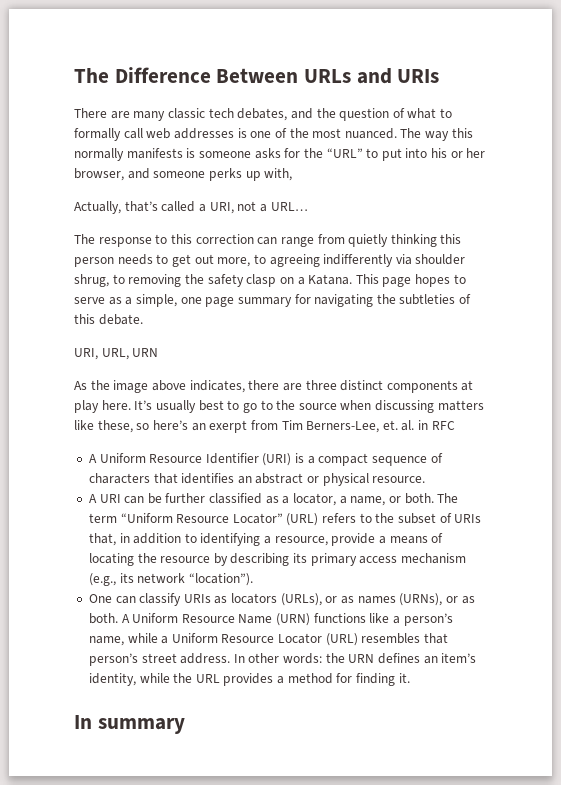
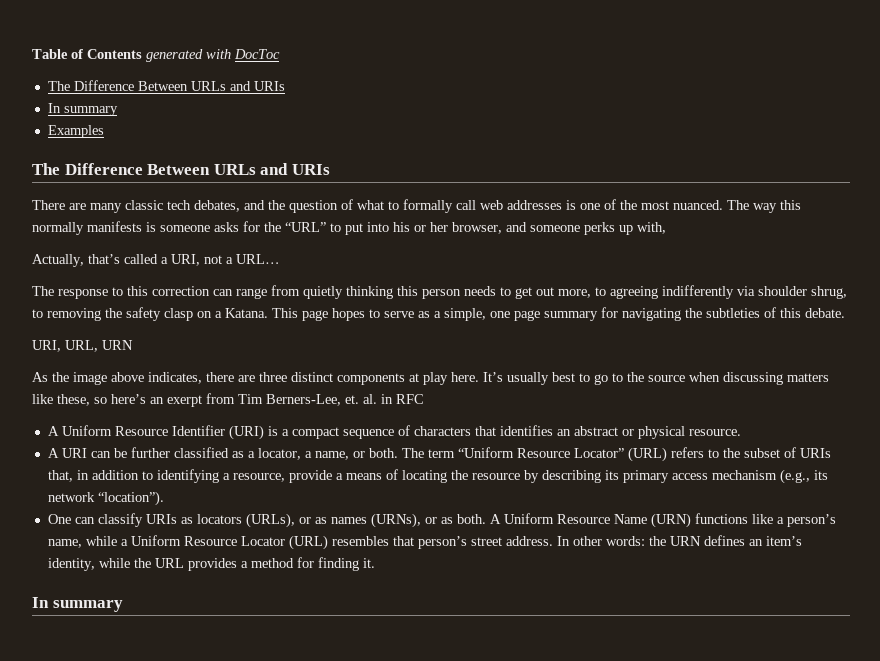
(74, 75) none -> [32,49,280,62] [47,80,285,91] [47,103,118,116] [47,125,104,138] Table of Contents generated with DocToc // The Difference Between URLs and URIs // In summary // Examples //

